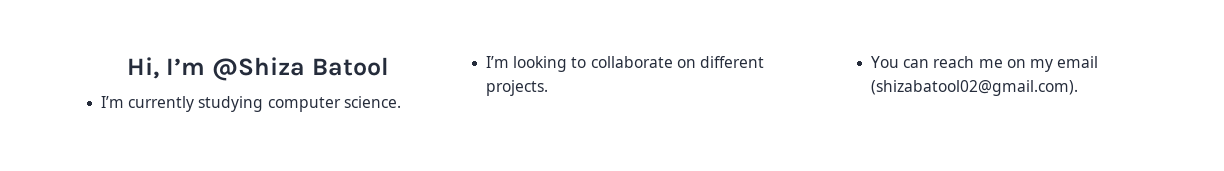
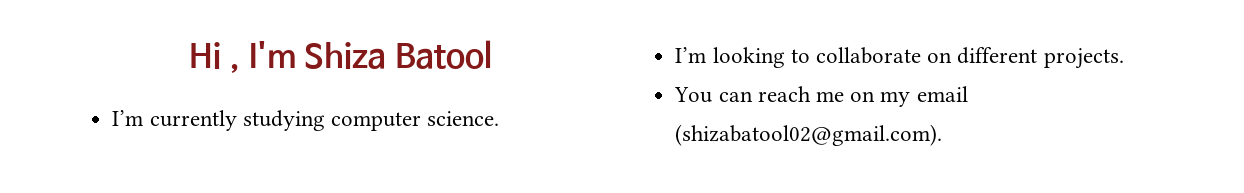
[127,57,305,81] Hi, I’m @Shiza -> [188,41,387,73] Hi , I'm Shiza

